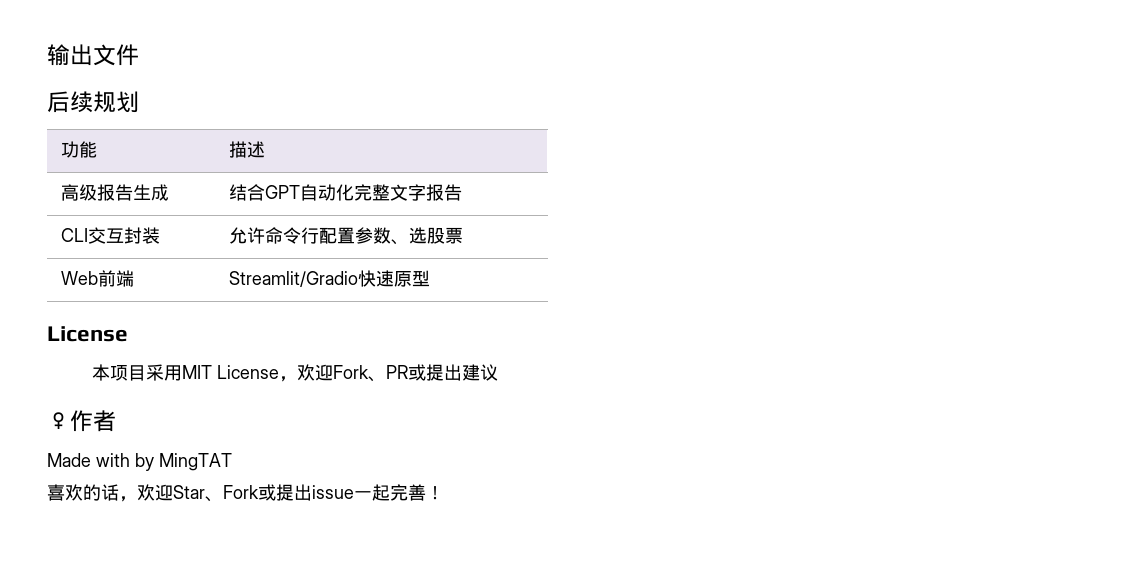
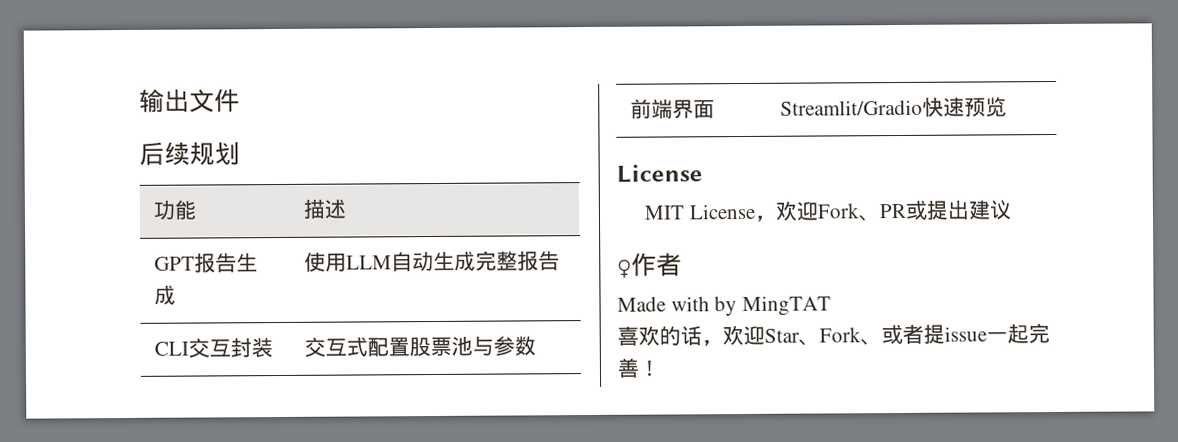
[60,184,97,201] 高级 -> [153,256,195,271] GPT
[228,184,426,201] 结合GPT自动化完整文字 -> [303,250,518,272] 使用LLM自动生成完整
[228,227,463,245] [60,271,98,285] 允许命令行配置参数、选股票 // Web -> [303,335,536,358] 交互式配置股票池与参数 //
(134, 278) none -> [671,99,715,119] 界面
[393,270,430,287] 原型 -> [963,96,1007,117] 预览
[91,364,182,381] 本项目采用 -> (703, 173) none
[258,484,312,501] 或提出 -> [860,323,945,346] 、或者提

